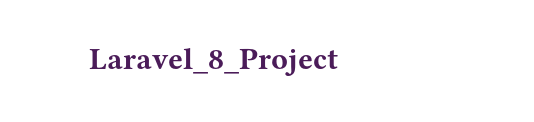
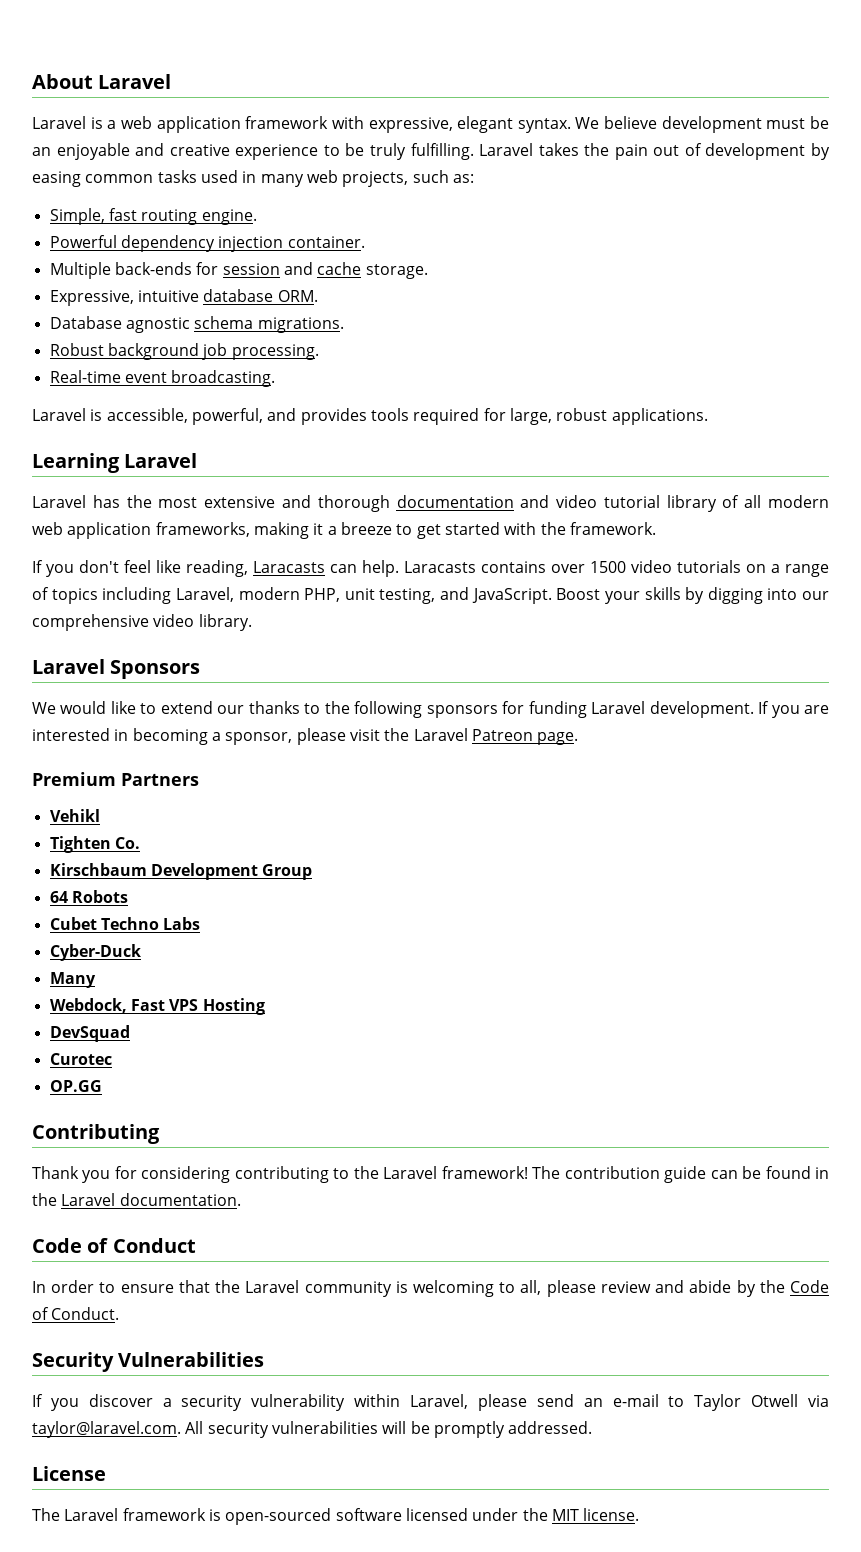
[89,48,338,76] Laravel_8_Project -> [32,74,172,89] [32,116,829,133] [32,143,830,160] [32,170,474,187] [49,208,257,225] [49,235,365,252] [49,262,428,279] [49,289,318,306] [49,316,344,333] [49,343,319,360] [49,370,276,387] [32,408,708,425] [32,453,198,473] [32,495,830,512] [32,522,656,539] [32,560,829,577] [32,587,829,604] [32,614,252,631] [32,659,201,679] [32,701,830,718] [32,728,579,745] [32,772,199,786] [49,809,100,822] [49,836,140,853] [49,863,313,880] [49,890,128,903] [49,917,201,930] [49,944,141,961] [49,972,96,988] [49,998,265,1015] [49,1025,130,1042] [49,1053,112,1065] [49,1080,102,1092] [32,1124,160,1144] [32,1166,830,1183] [32,1193,241,1206] [32,1238,196,1253] [32,1280,829,1297] [32,1307,120,1320] [32,1352,265,1372] [32,1394,829,1411] [32,1421,593,1438] [32,1466,106,1481] [32,1508,640,1525] About Laravel // Laravel is a web application framework with expressive, elegant syntax. We believe development must be an enjoyable and creative experience to be truly fulfilling. Laravel takes the pain out of development by easing common tasks used in many web projects, such as: // Simple, fast routing engine. // Powerful dependency injection container. // Multiple back-ends for session and cache storage. // Expressive, intuitive database ORM. // Database agnostic schema migrations. // Robust background job processing. // Real-time event broadcasting. // Laravel is accessible, powerful, and provides tools required for large, robust applications. // Learning Laravel // Laravel has the most extensive and thorough documentation and video tutorial library of all modern web application frameworks, making it a breeze to get started with the framework. // If you don't feel like reading, Laracasts can help. Laracasts contains over 1500 video tutorials on a range of topics including Laravel, modern PHP, unit testing, and JavaScript. Boost your skills by digging into our comprehensive video library. // Laravel Sponsors // We would like to extend our thanks to the following sponsors for funding Laravel development. If you are interested in becoming a sponsor, please visit the Laravel Patreon page. // Premium Partners // Vehikl // Tighten Co. // Kirschbaum Development Group // 64 Robots // Cubet Techno Labs // Cyber-Duck // Many // Webdock, Fast VPS Hosting // DevSquad // Curotec // OP.GG // Contributing // Thank you for considering contributing to the Laravel framework! The contribution guide can be found in the Laravel documentation. // Code of Conduct // In order to ensure that the Laravel community is welcoming to all, please review and abide by the Code of Conduct. // Security Vulnerabilities // If you discover a security vulnerability within Laravel, please send an e-mail to Taylor Otwell via taylor@laravel.com. All security vulnerabilities will be promptly addressed. // License // The Laravel framework is open-sourced software licensed under the MIT license.

